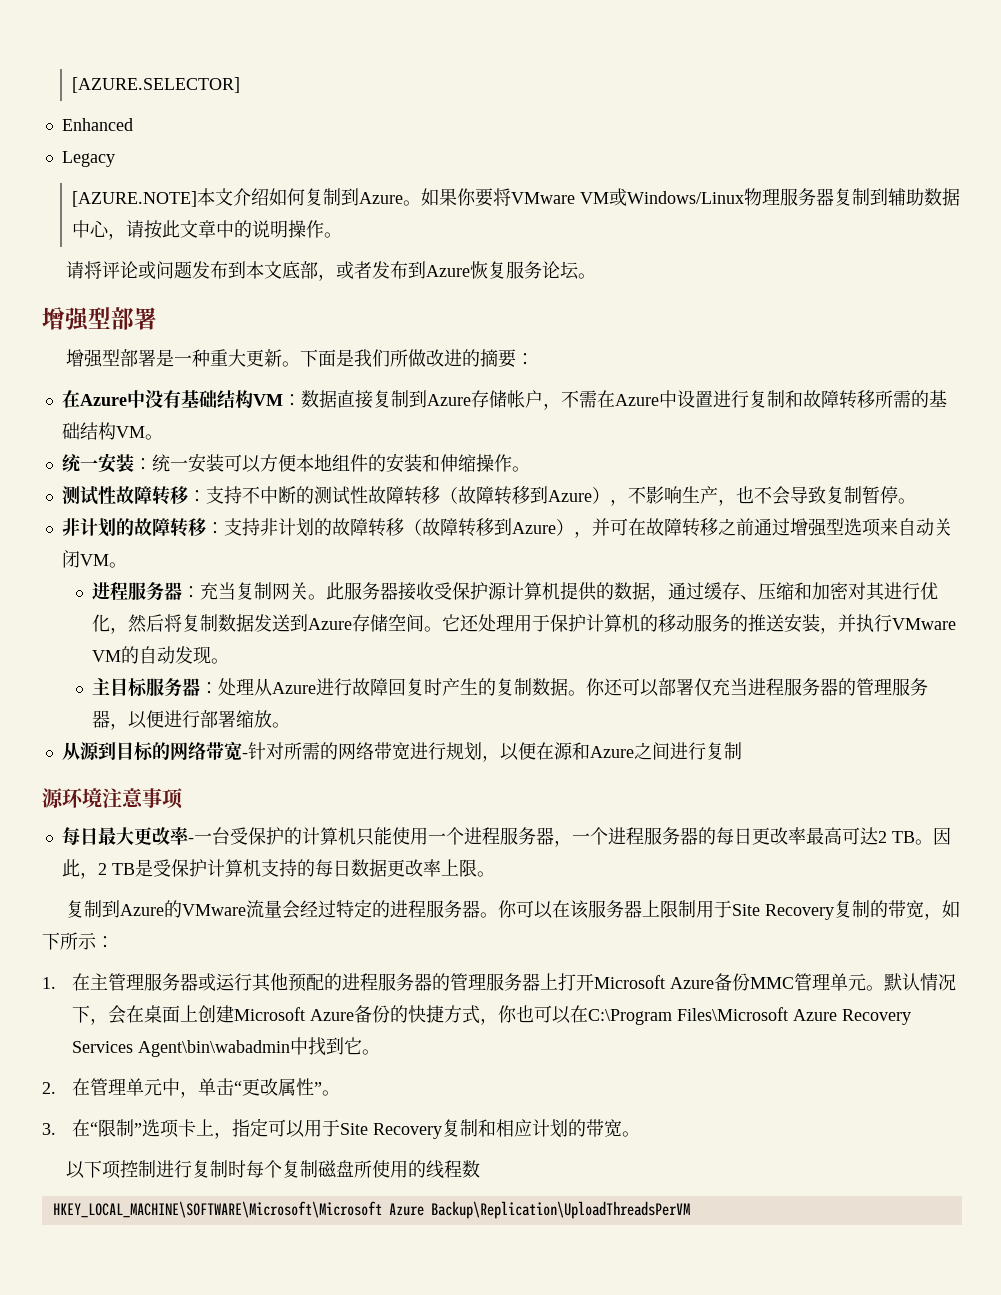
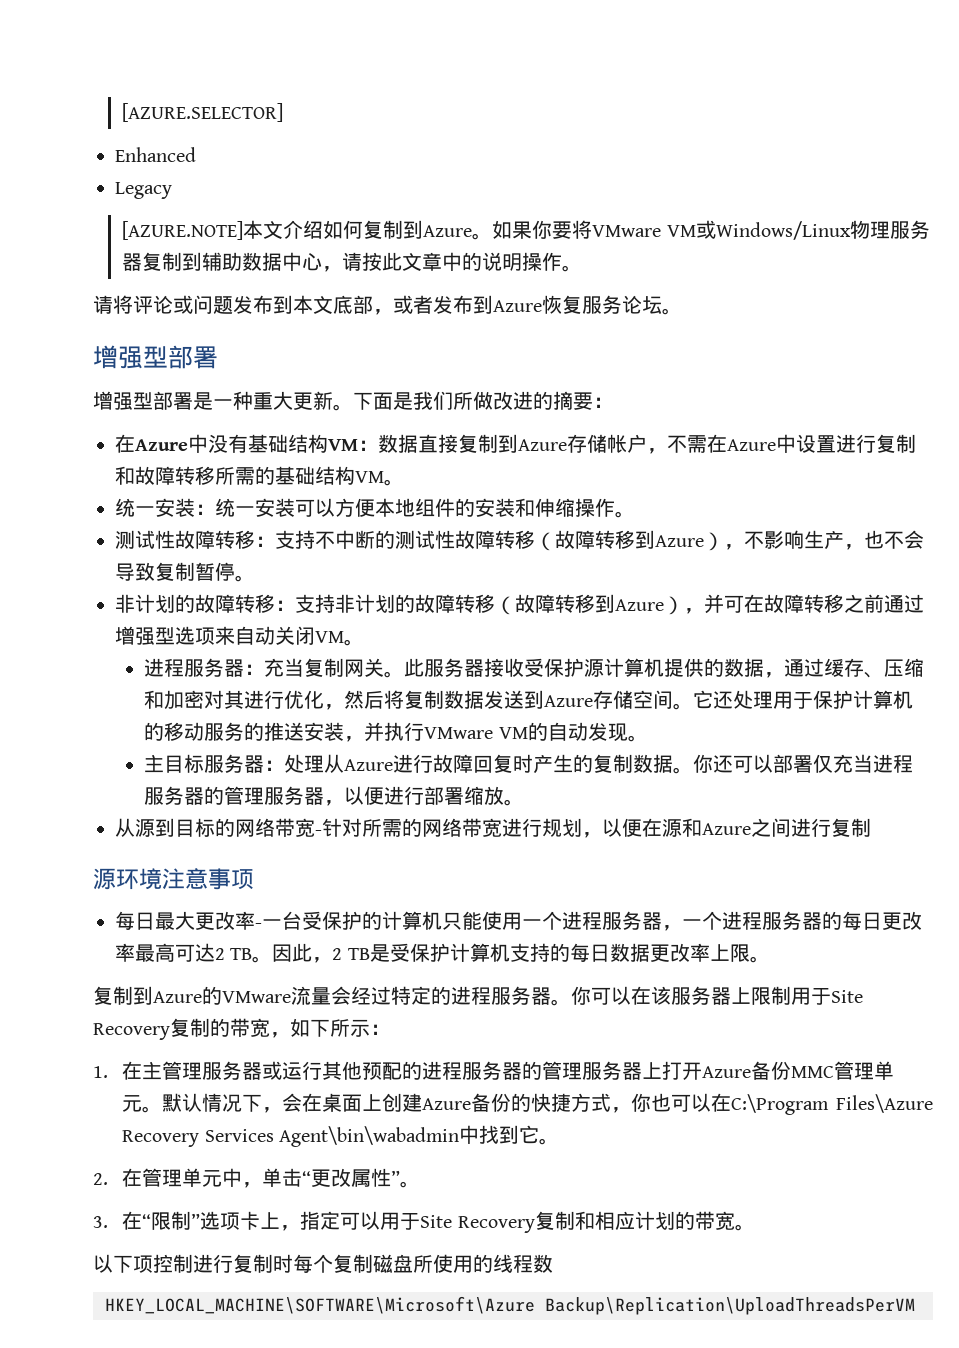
[594,975,666,989] Microsoft -> (703, 1071) none
[234,1007,306,1021] Microsoft -> (423, 1102) none
[677,1007,838,1021] Files\Microsoft Azure -> [836,1094,933,1113] Files\Azure
[52,1201,424,1218] HKEY_LOCAL_MACHINE\SOFTWARE\Microsoft\Microsoft Azure -> [105,1296,535,1314] HKEY_LOCAL_MACHINE\SOFTWARE\Microsoft\Azure

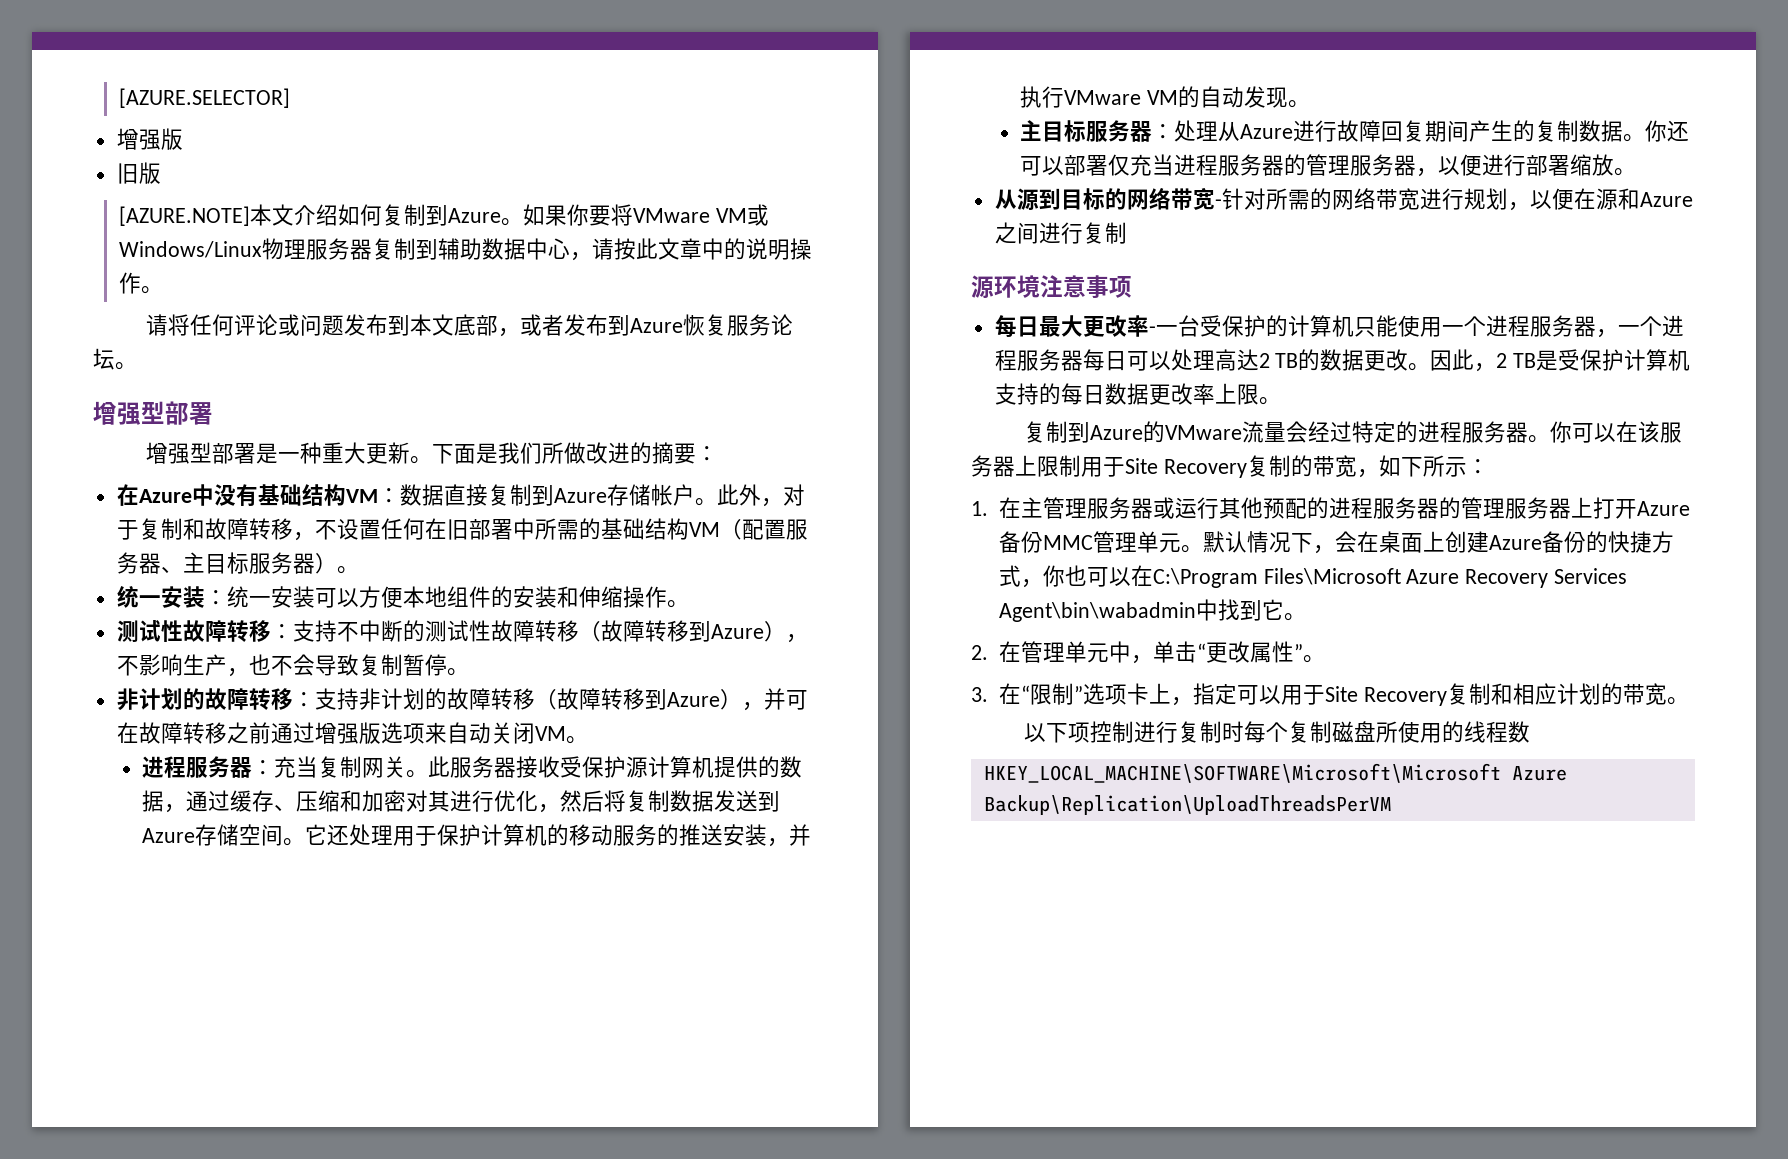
[115,147,196,162] [115,182,172,199] Enhanced // Legacy -> [116,128,183,150] [116,162,161,184] 增强版 // 旧版
(133, 304) none -> [190,314,235,336] 任何
[647,434,916,454] [115,466,215,485] ，不需在Azure中设置进行复制和故障转移 -> [694,484,805,507] [116,518,535,541] 。此外，对于复制和故障转移，不设置任何在旧部署中
(384, 477) none -> [719,519,808,540] [116,552,337,574] （配置服务器、主目标服务器）
[155,627,175,645] 型 -> [358,722,381,744] 版
[513,754,534,773] 时 -> [1425,120,1470,142] 期间
[822,911,922,930] [115,943,253,962] 的每日更改率最高可达2 TB -> [1082,349,1409,371] 每日可以处理高达2 TB的数据更改
[836,1094,933,1113] Files\Azure -> [1263,568,1460,585] Files\Microsoft Azure
[105,1296,535,1314] HKEY_LOCAL_MACHINE\SOFTWARE\Microsoft\Azure -> [983,763,1567,783] HKEY_LOCAL_MACHINE\SOFTWARE\Microsoft\Microsoft Azure

